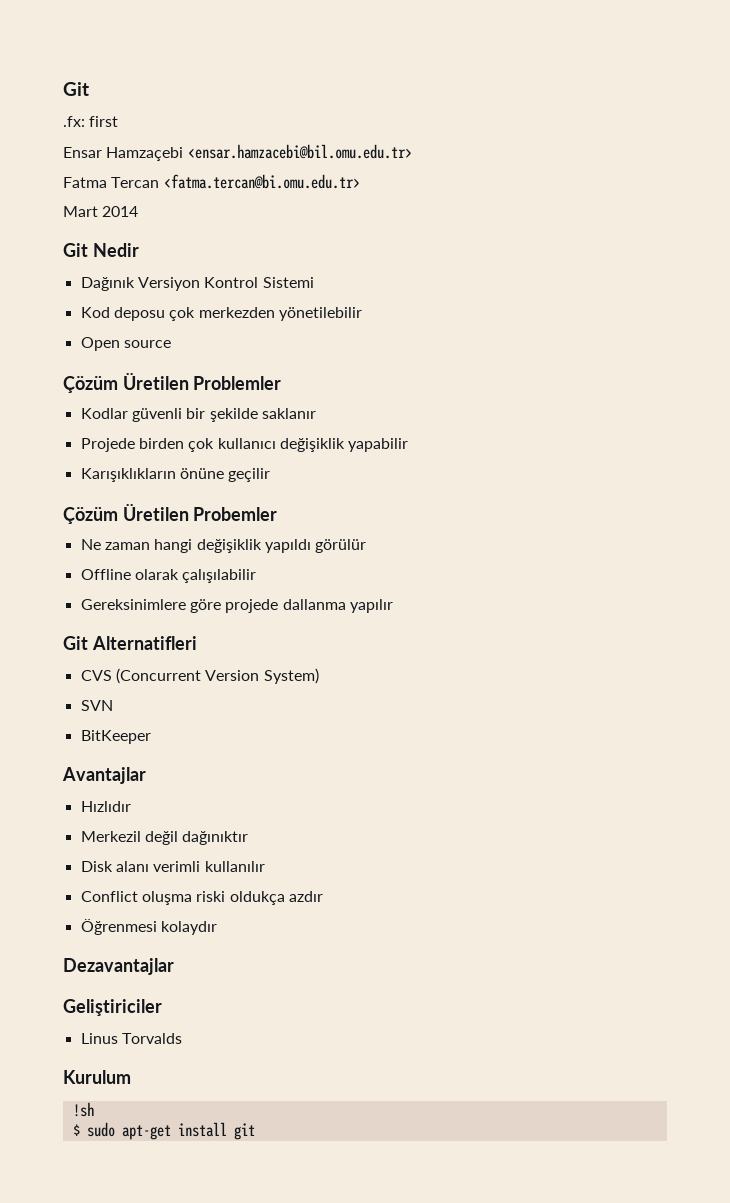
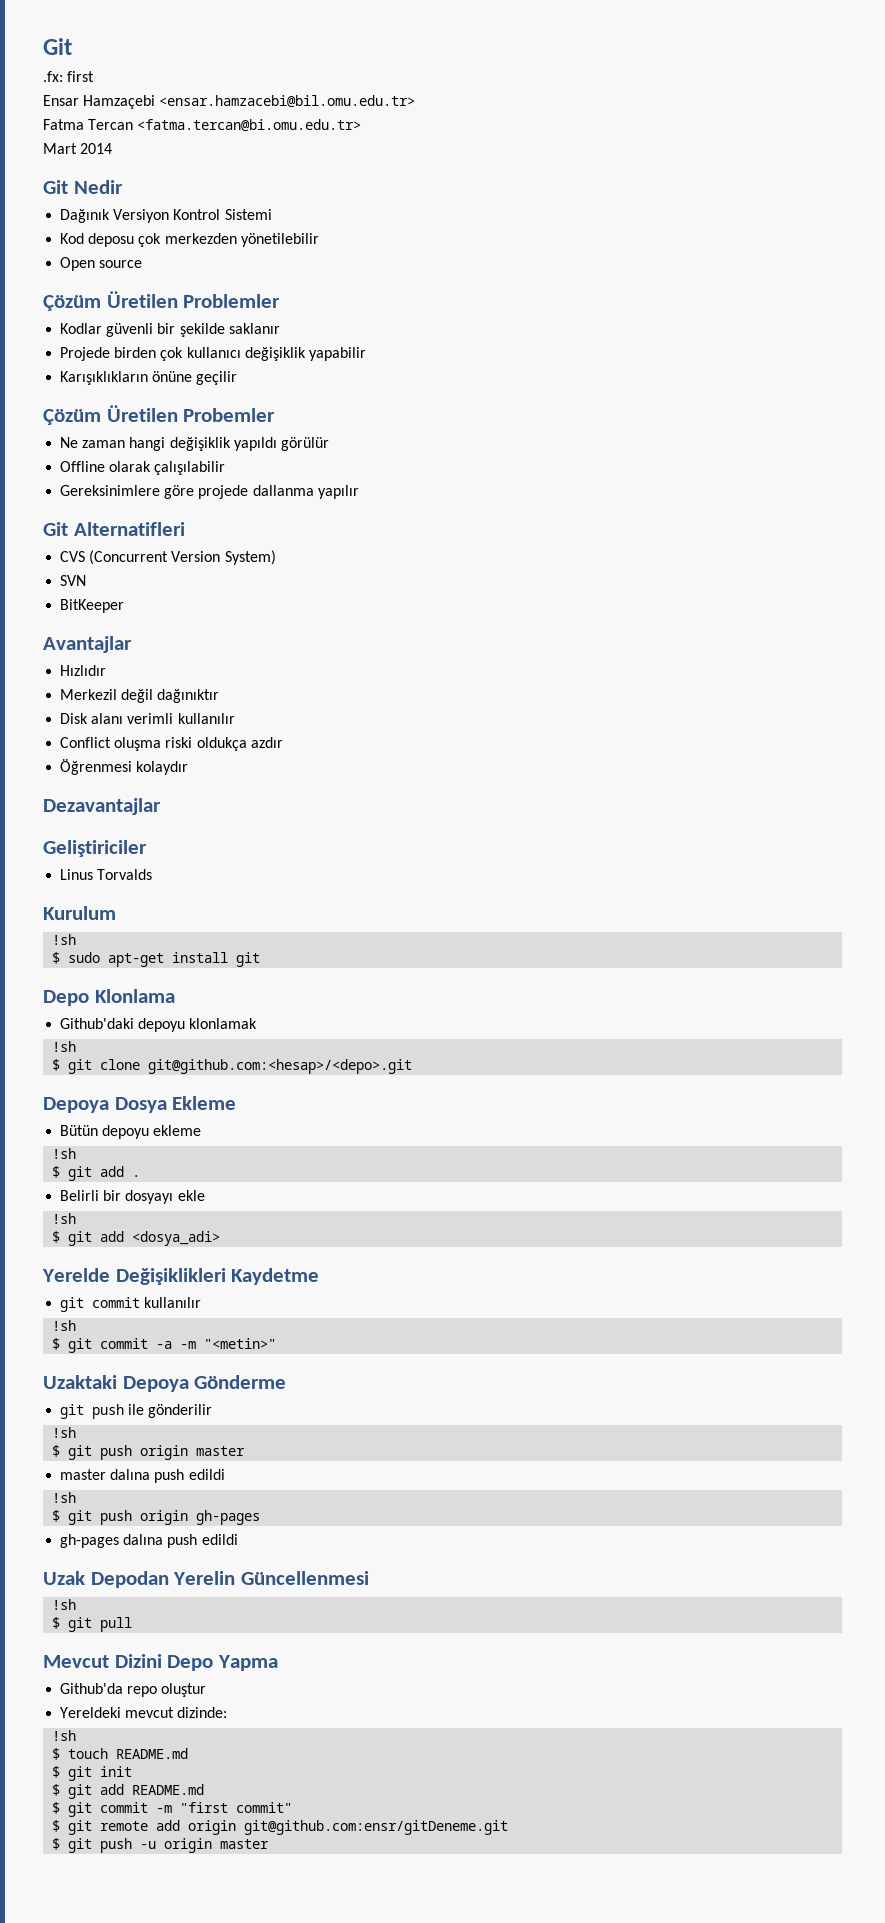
(255, 1131) none -> [43,989,175,1006] [60,1018,258,1032] [52,1041,77,1052] [52,1059,413,1074] [43,1096,237,1113] [60,1125,202,1139] [52,1148,77,1159] [52,1166,141,1181] [60,1190,205,1204] [52,1213,77,1224] [52,1231,221,1246] [42,1268,320,1285] [60,1297,202,1312] [52,1320,77,1331] [52,1338,277,1353] [43,1375,287,1392] [60,1404,213,1419] [52,1427,77,1438] [52,1445,246,1460] [60,1469,225,1483] [52,1492,77,1503] [52,1510,261,1525] [60,1534,238,1548] [43,1571,370,1588] [52,1599,77,1610] [52,1617,133,1632] [43,1654,279,1671] [60,1683,207,1697] [60,1707,228,1718] [52,1730,77,1741] [52,1748,189,1760] [52,1766,133,1781] [52,1784,205,1799] [52,1802,293,1817] [52,1820,509,1835] [52,1838,270,1853] // Depo Klonlama // Github'daki depoyu klonlamak // !sh // $ git clone git@github.com:<hesap>/<depo>.git // Depoya Dosya Ekleme // Bütün depoyu ekleme // !sh // $ git add . // Belirli bir dosyayı ekle // !sh // $ git add <dosya_adi> // Yerelde Değişiklikleri Kaydetme // git commit kullanılır // !sh // $ git commit -a -m "<metin>" // Uzaktaki Depoya Gönderme // git push ile gönderilir // !sh // $ git push origin master // master dalına push edildi // !sh // $ git push origin gh-pages // gh-pages dalına push edildi // Uzak Depodan Yerelin Güncellenmesi // !sh // $ git pull // Mevcut Dizini Depo Yapma // Github'da repo oluştur // Yereldeki mevcut dizinde: // !sh // $ touch README.md // $ git init // $ git add README.md // $ git commit -m "first commit" // $ git remote add origin git@github.com:ensr/gitDeneme.git // $ git push -u origin master

